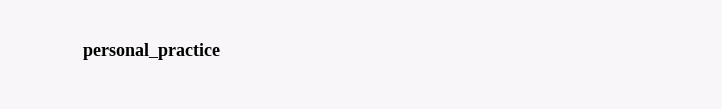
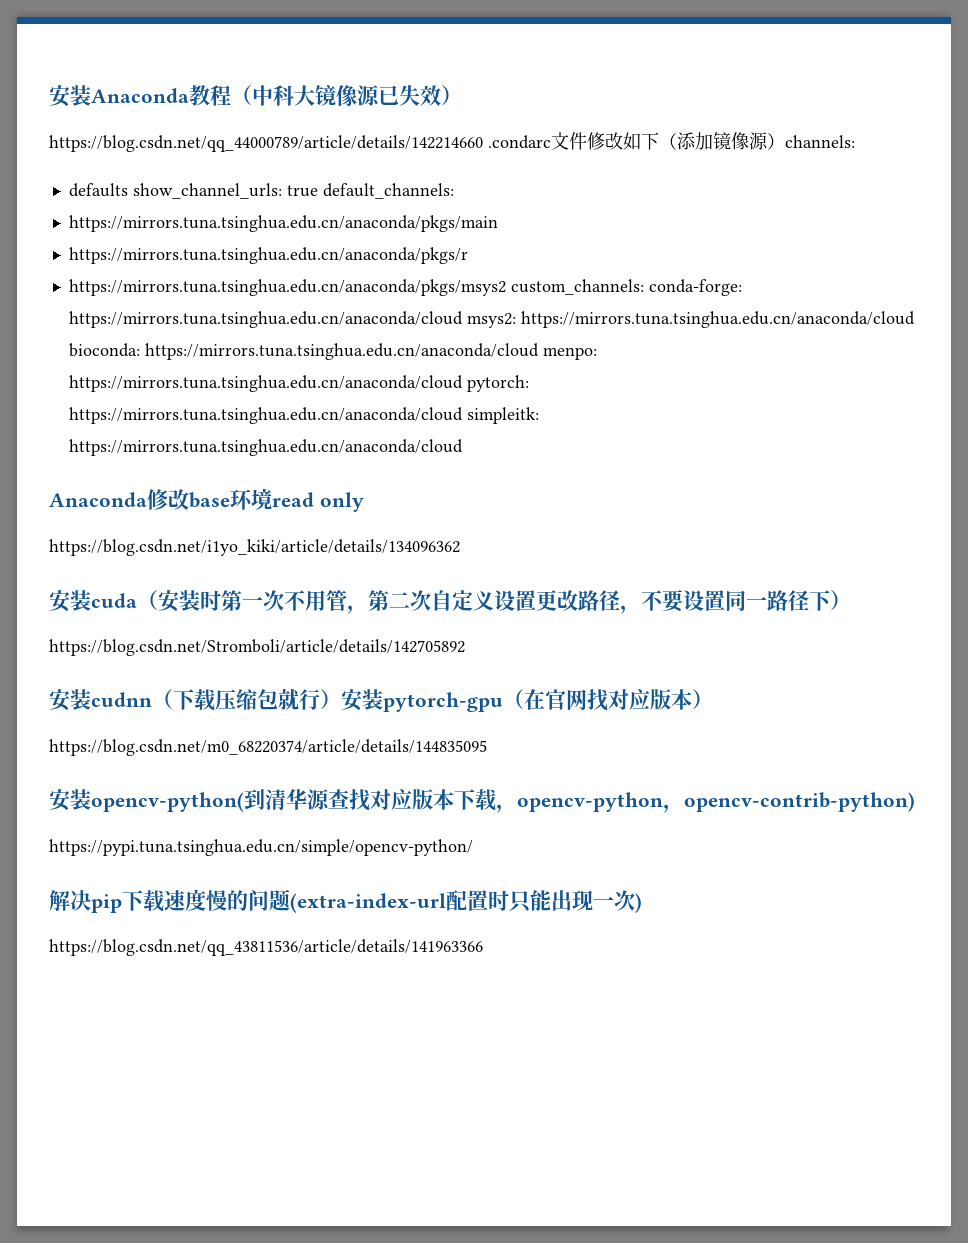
[83,43,220,60] personal_practice -> [49,85,462,107] [49,132,855,152] [68,183,454,199] [68,215,498,232] [68,247,468,264] [68,279,742,296] [68,311,915,328] [68,343,597,360] [68,375,529,392] [68,407,539,424] [68,439,463,456] [49,489,364,512] [49,539,460,556] [49,589,851,614] [49,639,465,656] [49,689,713,712] [49,739,487,756] [49,789,915,813] [49,839,473,856] [49,889,642,913] [49,939,483,956] 安装Anaconda教程（中科大镜像源已失效） // https://blog.csdn.net/qq_44000789/article/details/142214660 .condarc文件修改如下（添加镜像源）channels: // defaults show_channel_urls: true default_channels: // https://mirrors.tuna.tsinghua.edu.cn/anaconda/pkgs/main // https://mirrors.tuna.tsinghua.edu.cn/anaconda/pkgs/r // https://mirrors.tuna.tsinghua.edu.cn/anaconda/pkgs/msys2 custom_channels: conda-forge: https://mirrors.tuna.tsinghua.edu.cn/anaconda/cloud msys2: https://mirrors.tuna.tsinghua.edu.cn/anaconda/cloud bioconda: https://mirrors.tuna.tsinghua.edu.cn/anaconda/cloud menpo: https://mirrors.tuna.tsinghua.edu.cn/anaconda/cloud pytorch: https://mirrors.tuna.tsinghua.edu.cn/anaconda/cloud simpleitk: https://mirrors.tuna.tsinghua.edu.cn/anaconda/cloud // Anaconda修改base环境read only // https://blog.csdn.net/i1yo_kiki/article/details/134096362 // 安装cuda（安装时第一次不用管，第二次自定义设置更改路径，不要设置同一路径下） // https://blog.csdn.net/Stromboli/article/details/142705892 // 安装cudnn（下载压缩包就行）安装pytorch-gpu（在官网找对应版本） // https://blog.csdn.net/m0_68220374/article/details/144835095 // 安装opencv-python(到清华源查找对应版本下载，opencv-python，opencv-contrib-python) // https://pypi.tuna.tsinghua.edu.cn/simple/opencv-python/ // 解决pip下载速度慢的问题(extra-index-url配置时只能出现一次) // https://blog.csdn.net/qq_43811536/article/details/141963366

